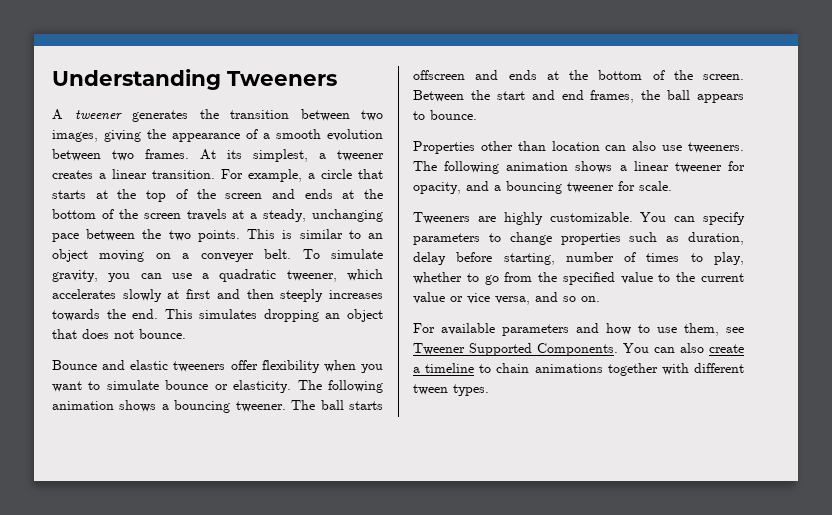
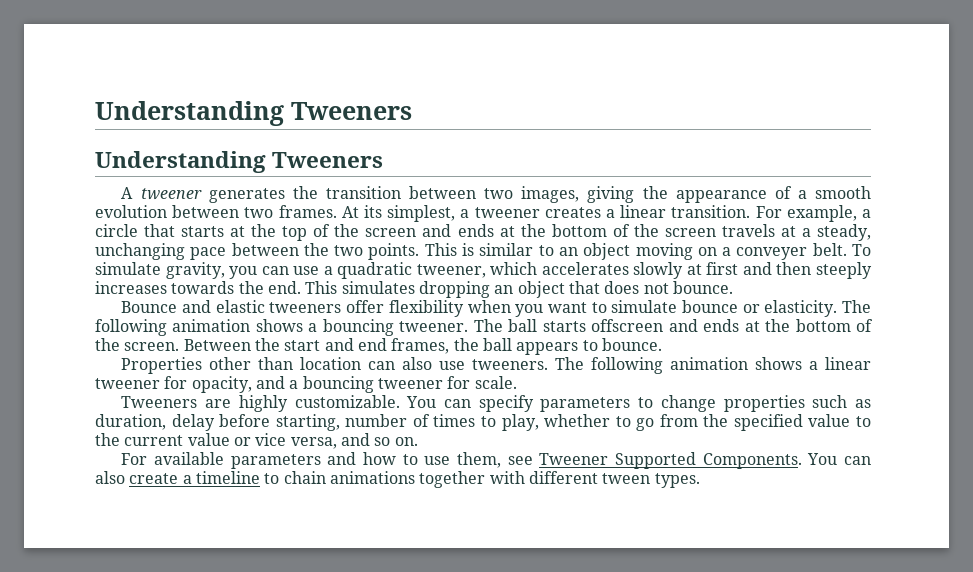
[52,69,337,90] Understanding Tweeners -> [95,101,412,126] [95,151,384,173] Understanding Tweeners // Understanding Tweeners

